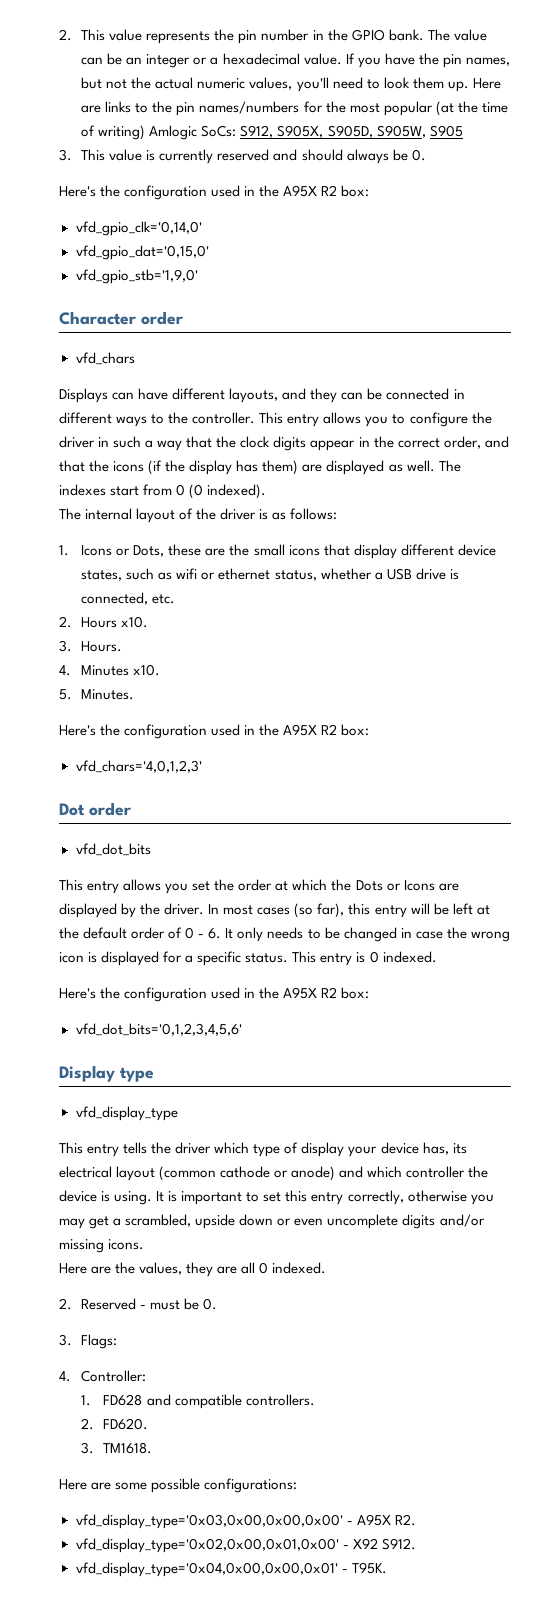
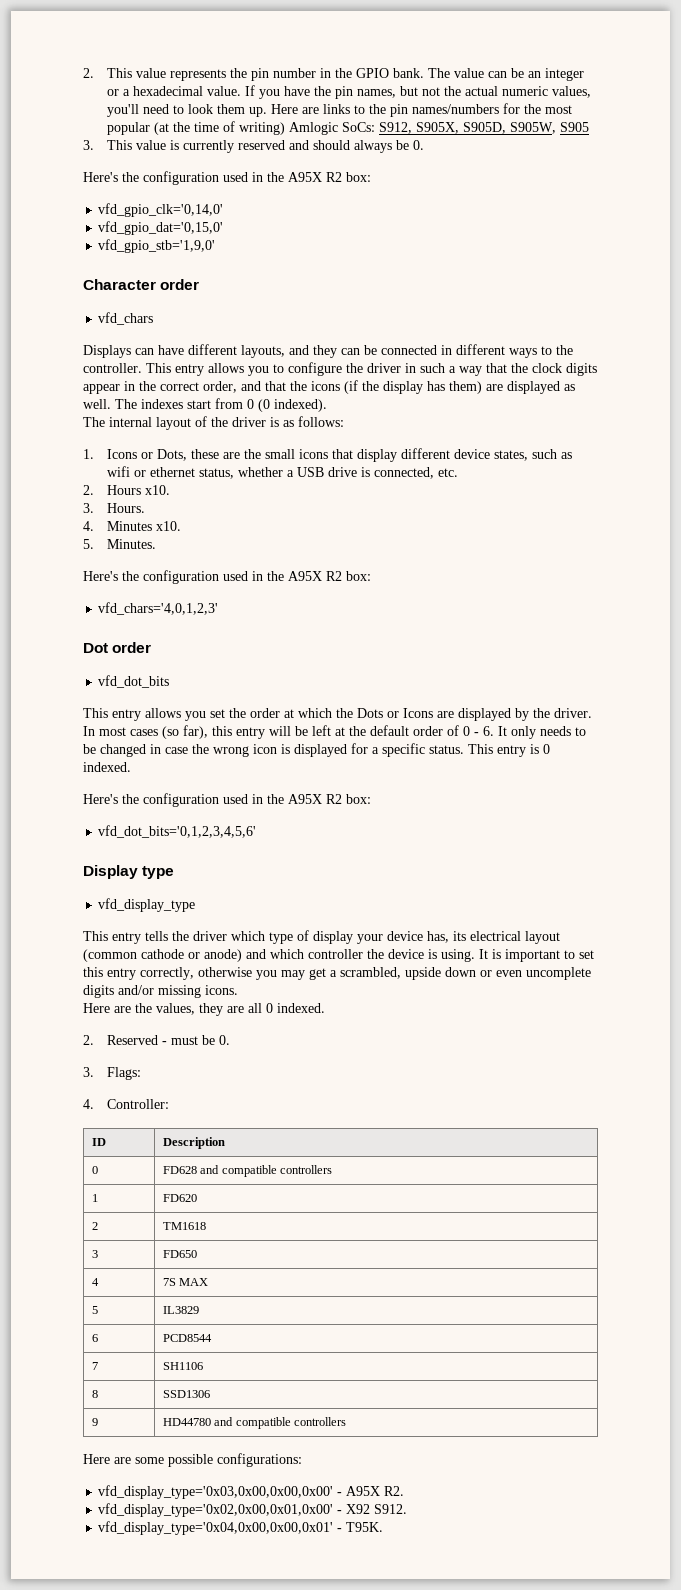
[81,1394,315,1409] [81,1418,149,1430] [81,1442,153,1454] // 1. FD628 and compatible controllers. // 2. FD620. // 3. TM1618. -> [92,1138,107,1146] [163,1137,226,1149] [92,1166,99,1174] [163,1165,333,1177] [92,1194,99,1202] [163,1194,198,1202] [92,1222,99,1230] [163,1222,207,1230] [92,1250,99,1258] [163,1250,198,1258] [92,1278,100,1286] [163,1278,209,1286] [92,1306,99,1314] [163,1306,200,1314] [92,1334,99,1342] [163,1334,213,1342] [92,1362,99,1370] [163,1362,204,1370] [92,1390,99,1398] [163,1390,211,1398] [92,1418,99,1426] [163,1417,347,1429] // ID | Description // 0 | FD628 and compatible controllers // 1 | FD620 // 2 | TM1618 // 3 | FD650 // 4 | 7S MAX // 5 | IL3829 // 6 | PCD8544 // 7 | SH1106 // 8 | SSD1306 // 9 | HD44780 and compatible controllers

